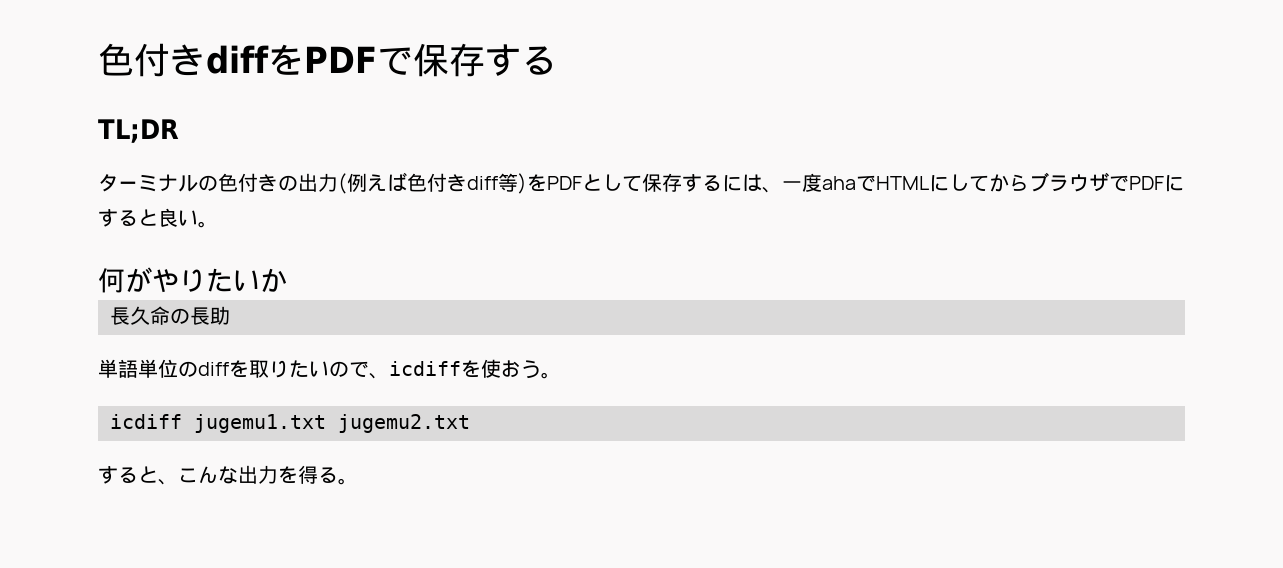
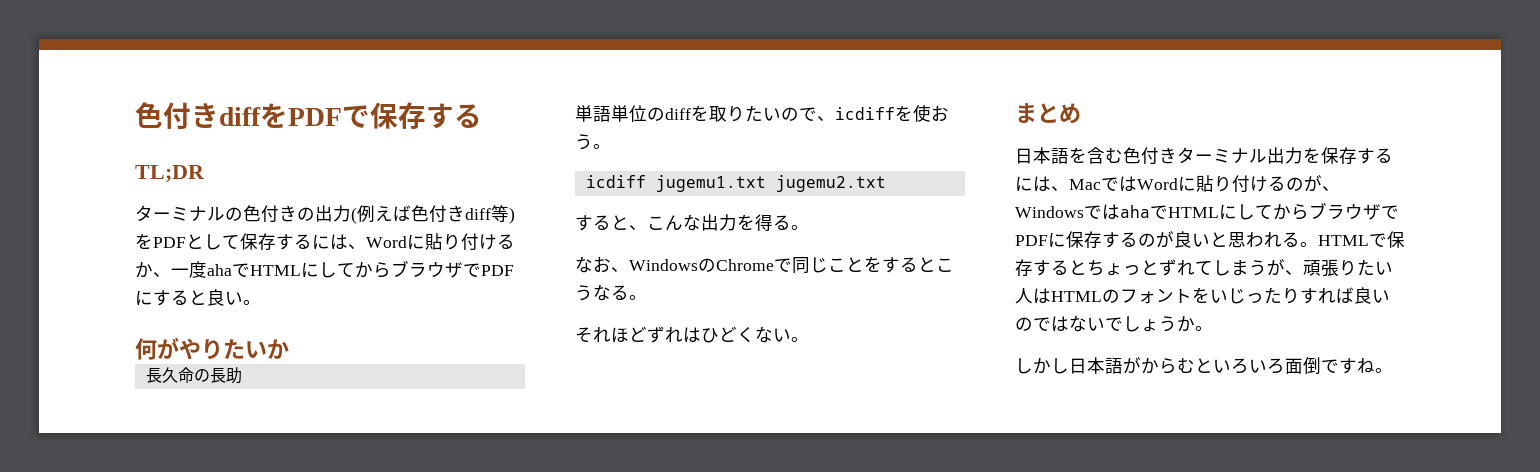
(782, 190) none -> [366,233,515,251] [135,262,171,278] Wordに貼り付けるか、
(358, 481) none -> [575,256,954,274] [575,284,647,301] [575,326,809,343] [1015,103,1081,124] [1015,147,1393,165] [1015,175,1340,193] [1015,202,1399,220] [1015,231,1405,248] [1015,259,1393,277] [1015,287,1390,304] [1015,315,1213,332] [1015,357,1393,374] // なお、WindowsのChromeで同じことをするとこうなる。 // それほどずれはひどくない。 // まとめ // 日本語を含む色付きターミナル出力を保存するには、MacではWordに貼り付けるのが、WindowsではahaでHTMLにしてからブラウザでPDFに保存するのが良いと思われる。HTMLで保存するとちょっとずれてしまうが、頑張りたい人はHTMLのフォントをいじったりすれば良いのではないでしょうか。 // しかし日本語がからむといろいろ面倒ですね。

